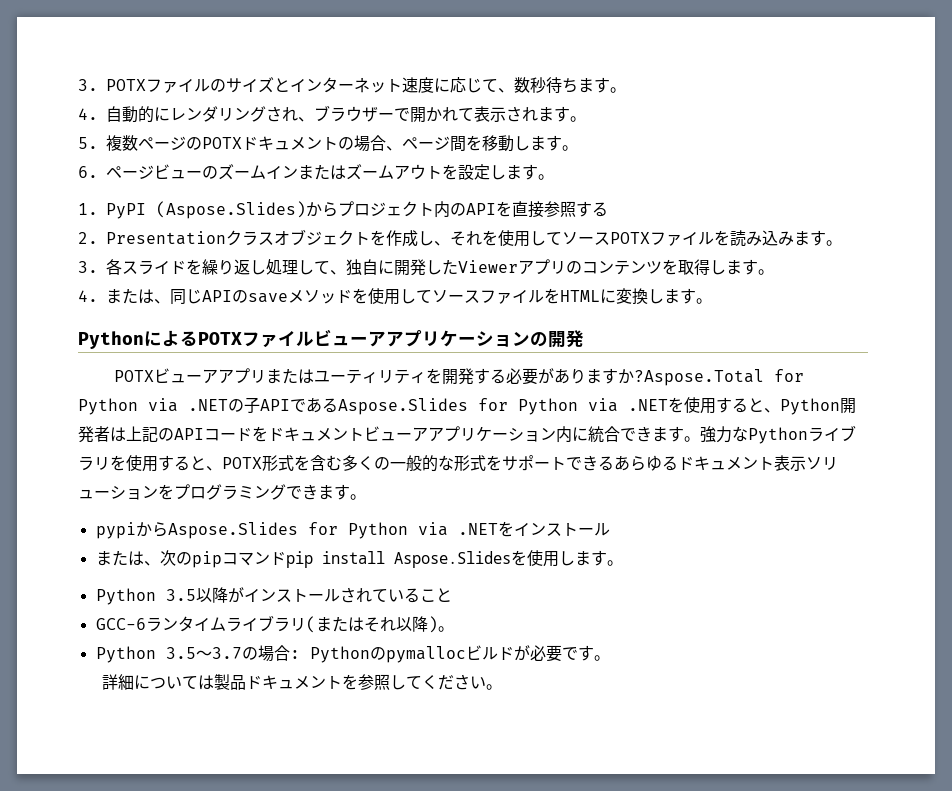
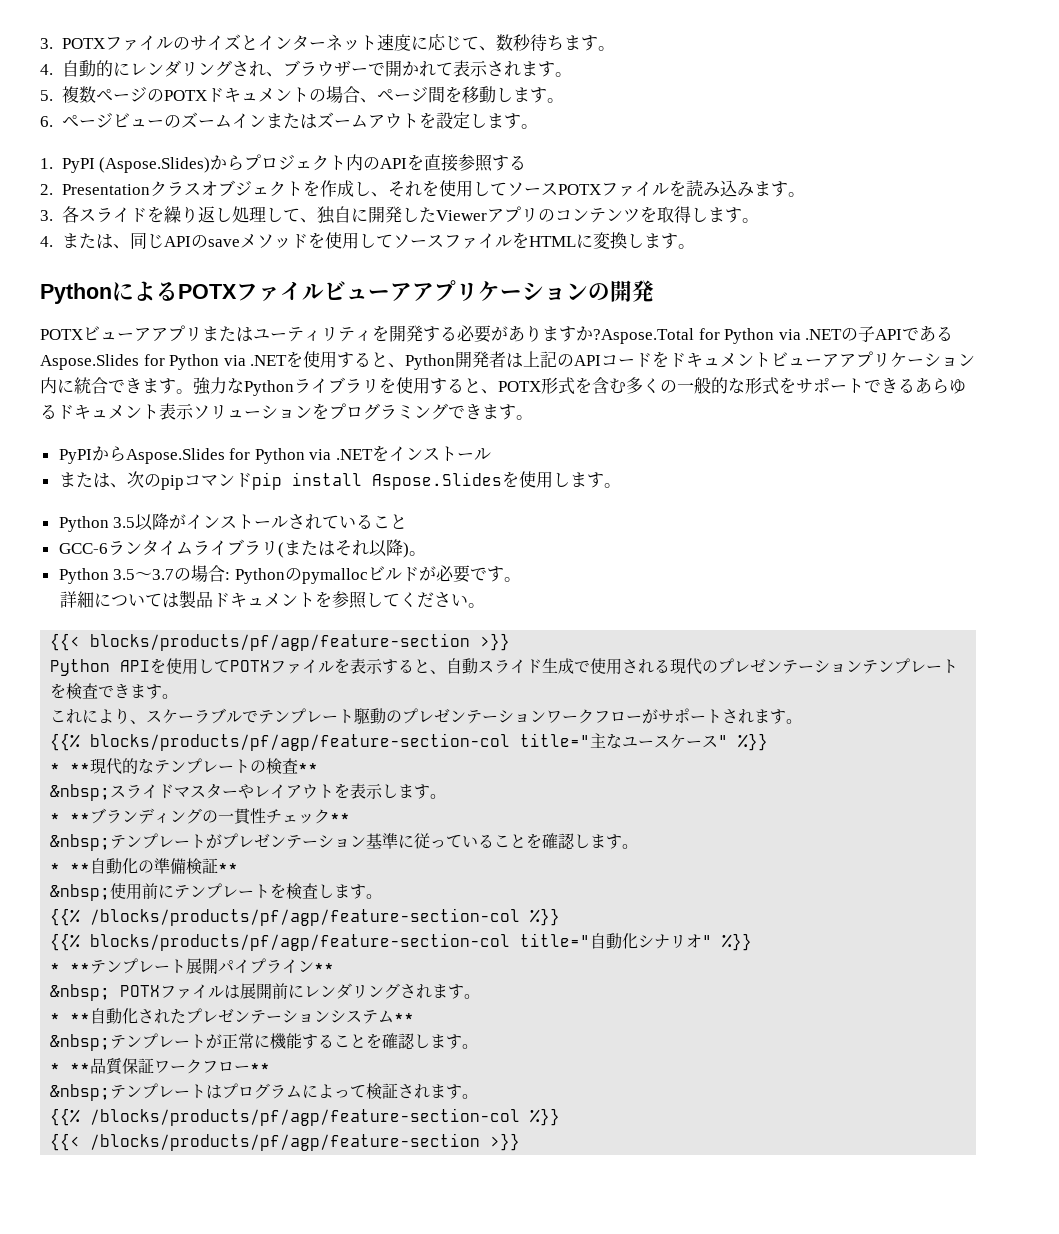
[95,522,136,539] pypi -> [58,449,92,464] PyPI
(502, 687) none -> [50,633,511,651] [50,658,959,676] [50,683,179,699] [50,708,803,724] [50,733,769,751] [50,758,319,775] [50,783,447,801] [50,808,351,825] [50,833,639,851] [50,858,239,874] [50,883,383,901] [50,908,561,926] [50,933,753,951] [50,958,335,974] [50,983,481,1001] [50,1008,415,1024] [50,1033,479,1051] [50,1058,271,1075] [50,1083,479,1101] [50,1108,561,1126] [50,1133,521,1151] // {{< blocks/products/pf/agp/feature-section >}} // Python APIを使用してPOTXファイルを表示すると、自動スライド生成で使用される現代のプレゼンテーションテンプレートを検査できます。 // これにより、スケーラブルでテンプレート駆動のプレゼンテーションワークフローがサポートされます。 // {{% blocks/products/pf/agp/feature-section-col title="主なユースケース" %}} // * **現代的なテンプレートの検査** // &nbsp;スライドマスターやレイアウトを表示します。 // * **ブランディングの一貫性チェック** // &nbsp;テンプレートがプレゼンテーション基準に従っていることを確認します。 // * **自動化の準備検証** // &nbsp;使用前にテンプレートを検査します。 // {{% /blocks/products/pf/agp/feature-section-col %}} // {{% blocks/products/pf/agp/feature-section-col title="自動化シナリオ" %}} // * **テンプレート展開パイプライン** // &nbsp; POTXファイルは展開前にレンダリングされます。 // * **自動化されたプレゼンテーションシステム** // &nbsp;テンプレートが正常に機能することを確認します。 // * **品質保証ワークフロー** // &nbsp;テンプレートはプログラムによって検証されます。 // {{% /blocks/products/pf/agp/feature-section-col %}} // {{< /blocks/products/pf/agp/feature-section >}}

